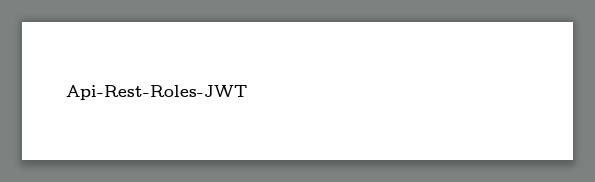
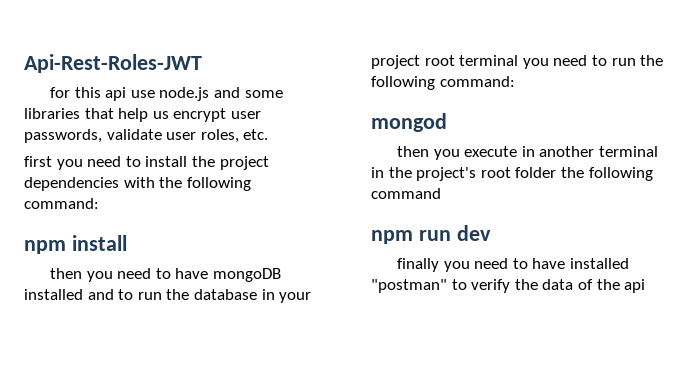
(247, 92) none -> [50,87,283,101] [24,108,261,122] [24,129,269,143] [24,156,269,170] [24,177,251,191] [24,198,99,209] [24,235,127,254] [50,268,281,282] [24,289,312,303] [371,55,664,69] [371,76,515,90] [371,113,447,132] [397,146,658,160] [371,167,653,181] [371,188,441,199] [371,225,491,244] [397,258,629,272] [371,279,646,293] // for this api use node.js and some libraries that help us encrypt user passwords, validate user roles, etc. // first you need to install the project dependencies with the following command: // npm install // then you need to have mongoDB installed and to run the database in your project root terminal you need to run the following command: // mongod // then you execute in another terminal in the project's root folder the following command // npm run dev // finally you need to have installed "postman" to verify the data of the api

